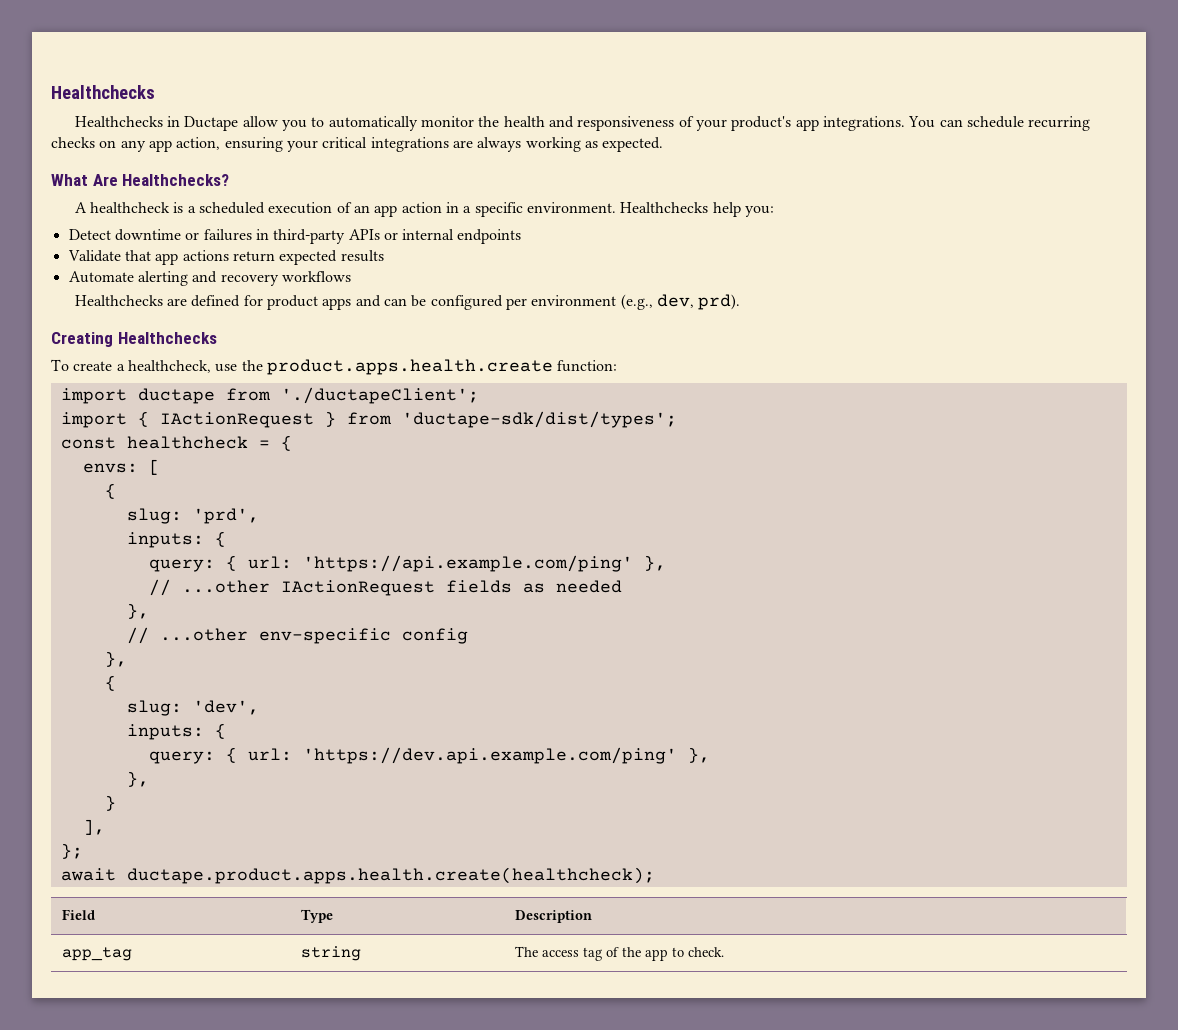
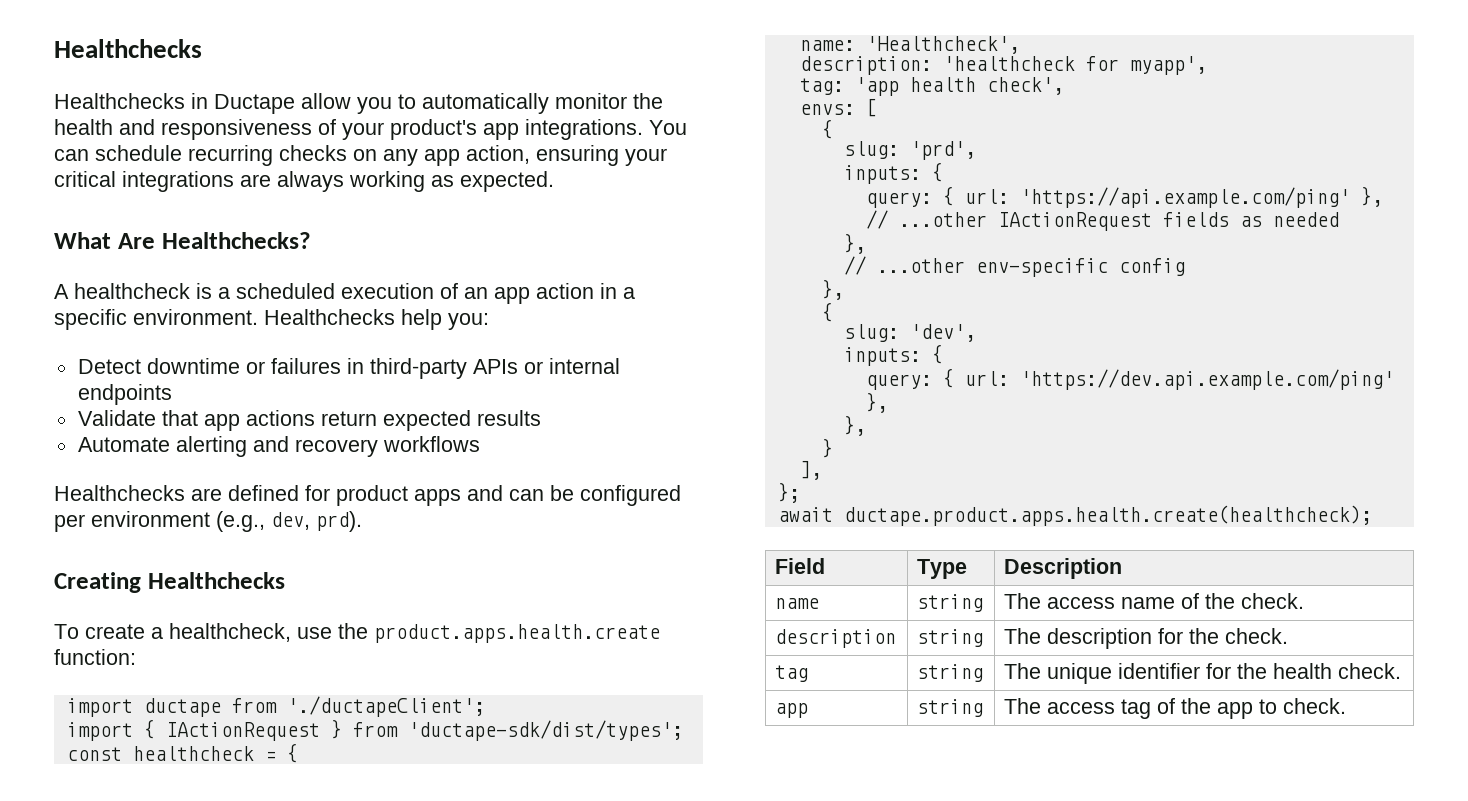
(292, 443) none -> [799,36,1020,54] [799,56,1207,75] [799,77,1064,96] // name: 'Healthcheck', // description: 'healthcheck for myapp', // tag: 'app health check',
[61,947,132,961] app_tag -> [775,598,820,609] [917,594,984,612] [1004,593,1305,609] [775,629,897,648] [917,629,984,647] [1004,628,1289,649] [775,665,809,682] [917,664,984,682] [1004,663,1402,684] [775,703,809,718] name | string | The access name of the check. // description | string | The description for the check. // tag | string | The unique identifier for the health check. // app

